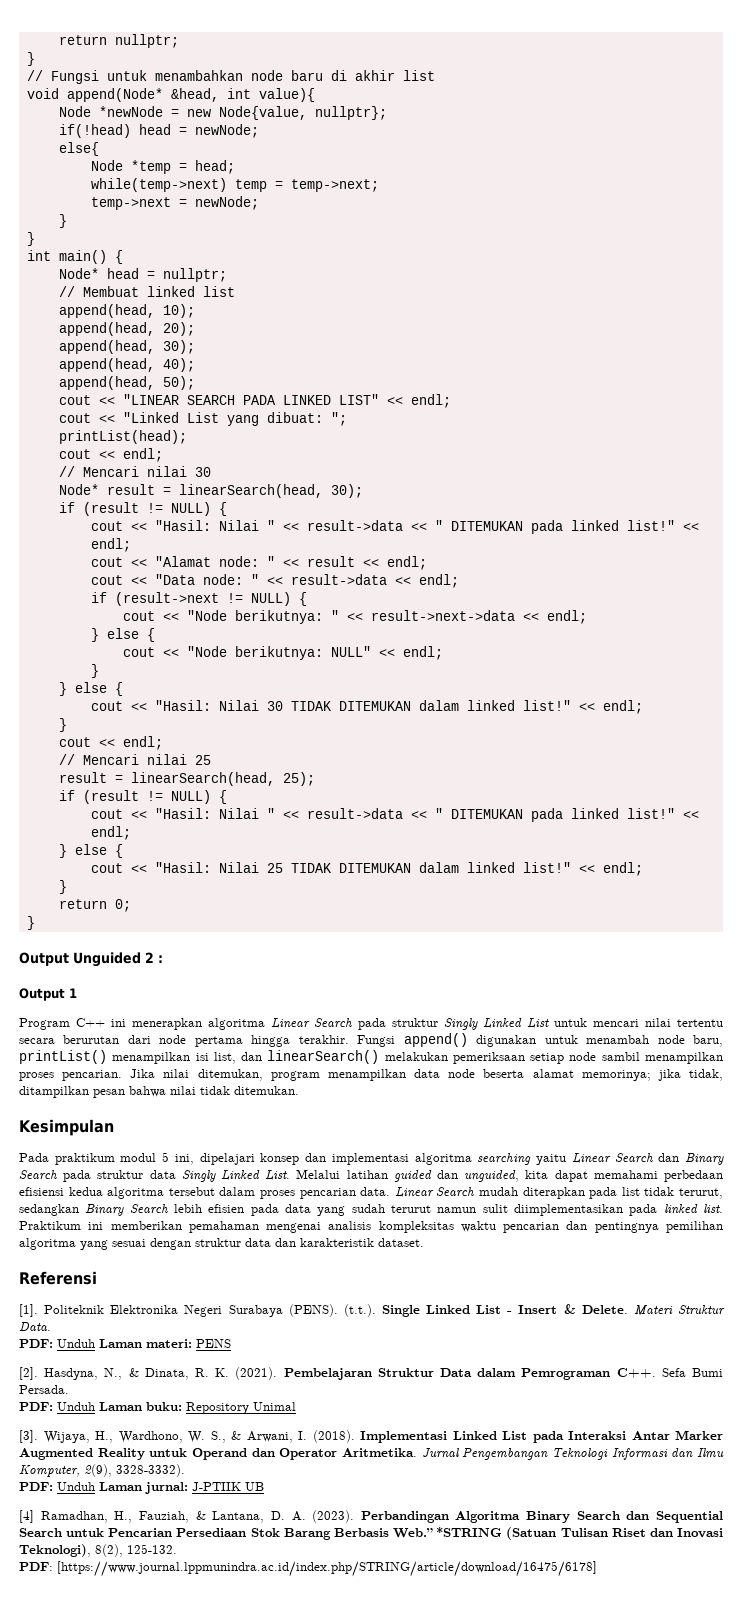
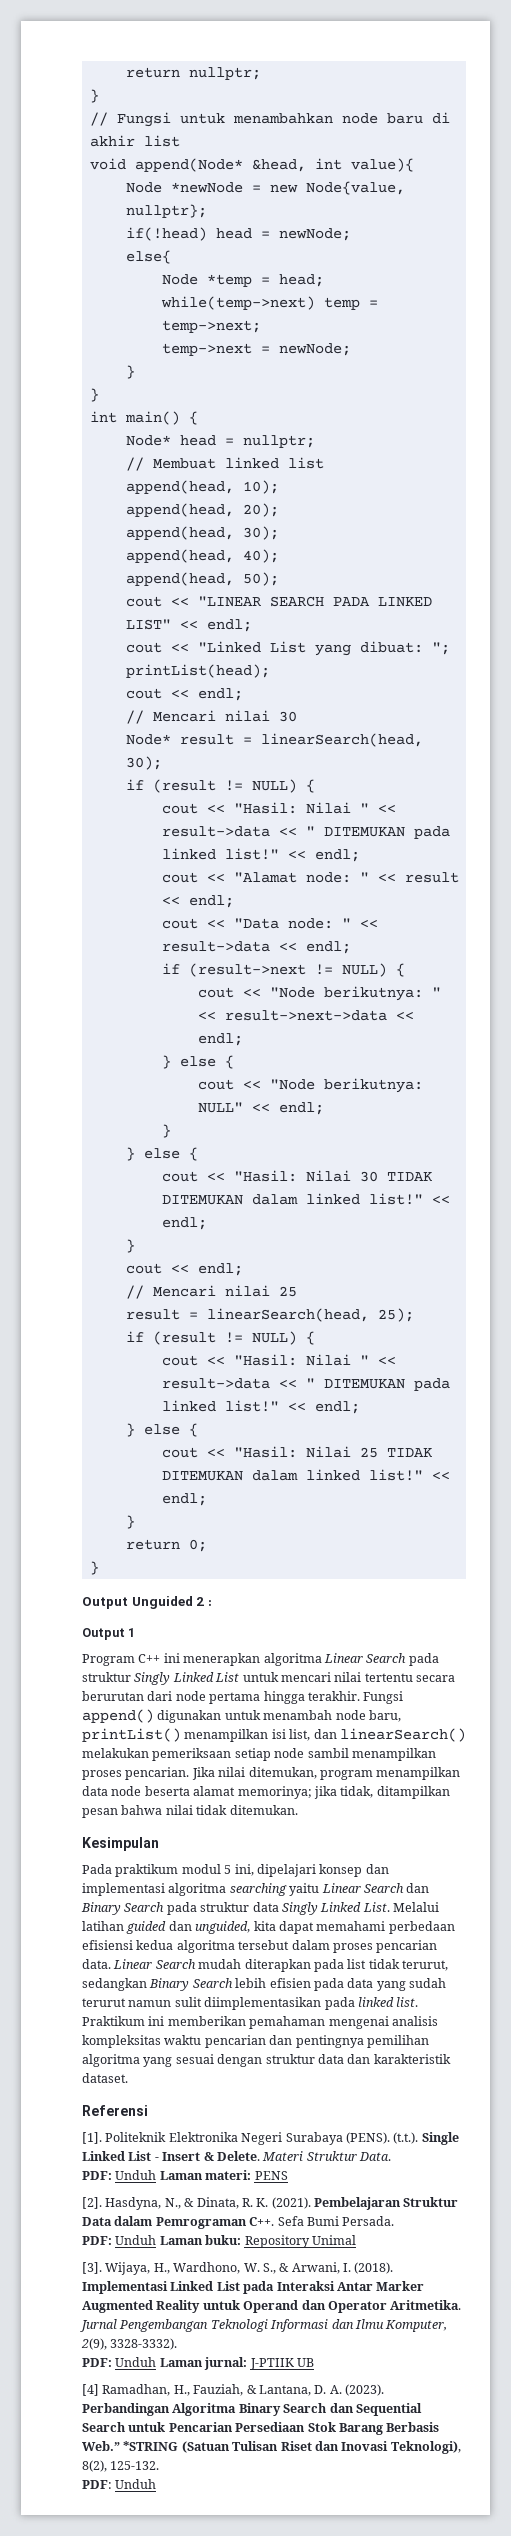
[57,1561,597,1577] [https://www.journal.lppmunindra.ac.id/index.php/STRING/article/download/16475/6178] -> [115,2479,157,2489] Unduh

